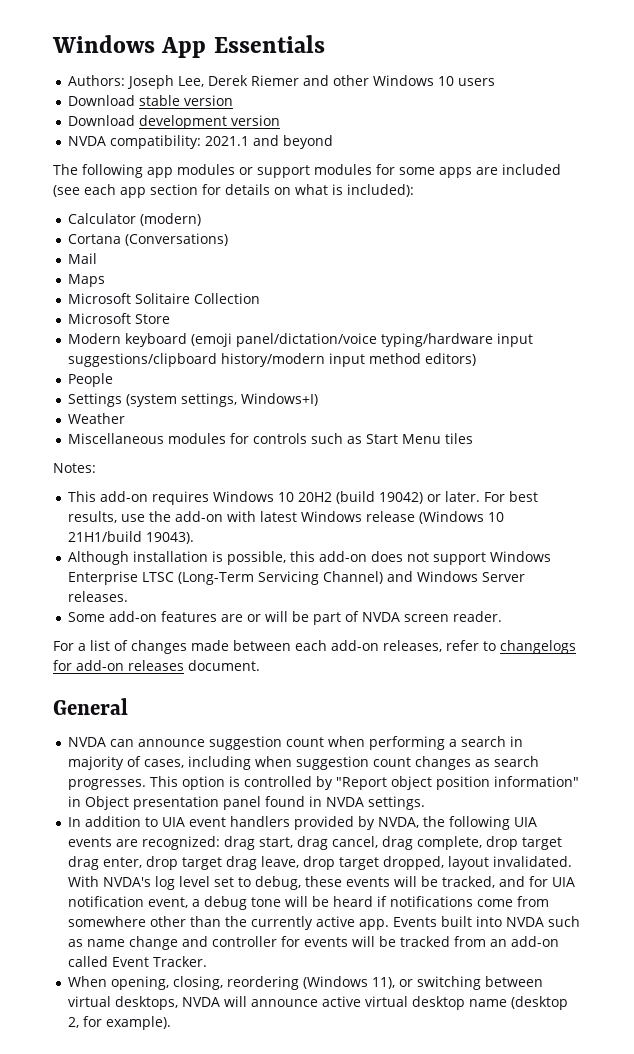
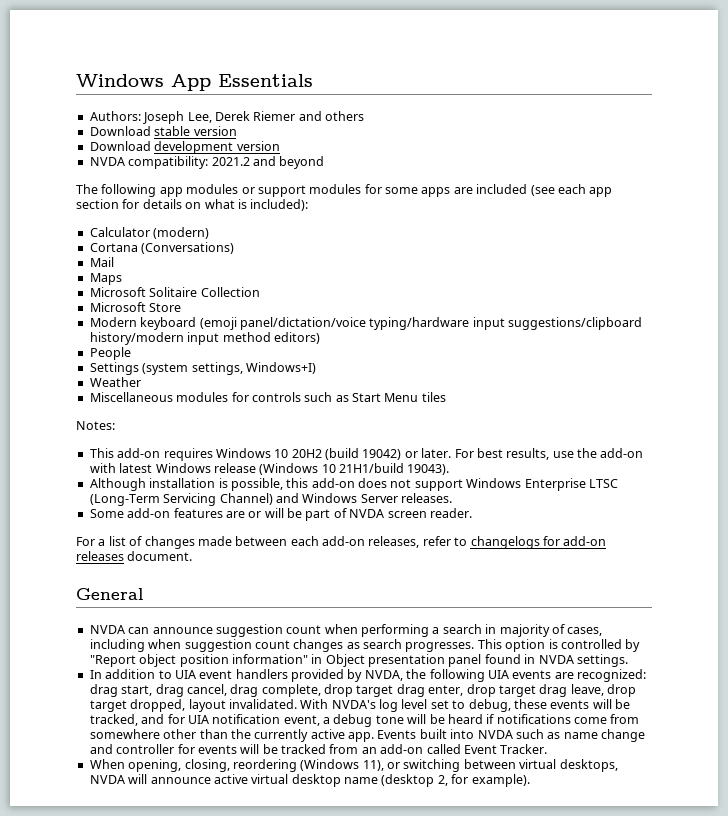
[333,75,496,86] other Windows 10 users -> [325,111,364,121] others
[205,136,250,146] 2021.1 -> [211,157,250,166] 2021.2

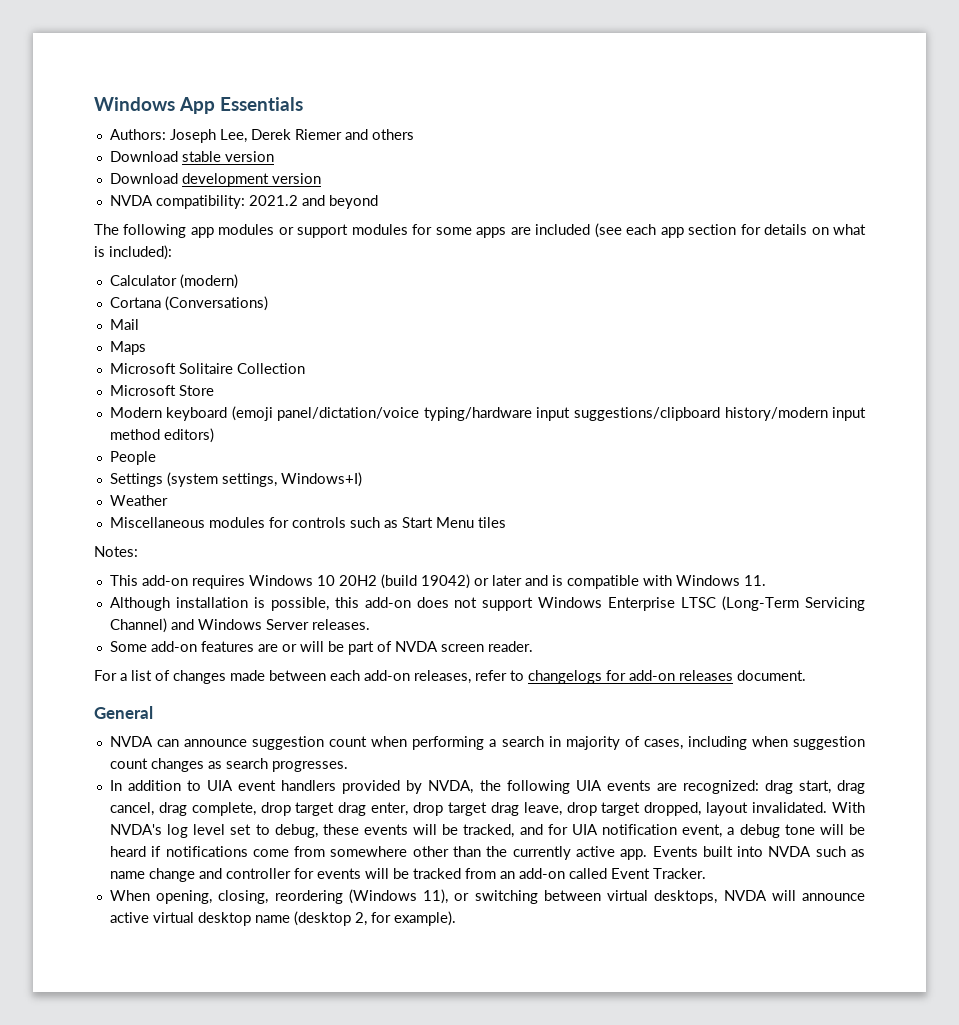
[421,448,644,460] [89,463,450,475] later. For best results, use the add-on with latest Windows release (Windows 10 21H1/build 19043). -> [491,575,766,589] later and is compatible with Windows 11.
[477,639,641,652] [89,654,628,667] This option is controlled by "Report object position information" in Object presentation panel found in NVDA settings. -> (348, 766) none

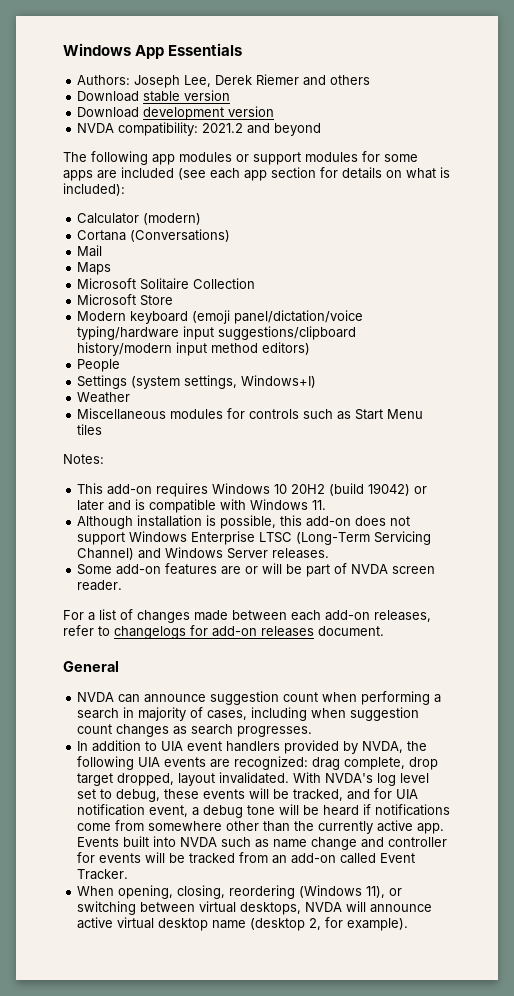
[798,780,865,794] [109,802,562,816] start, drag cancel, drag complete, drop target drag enter, drop target drag leave, -> [344,757,406,770] complete,

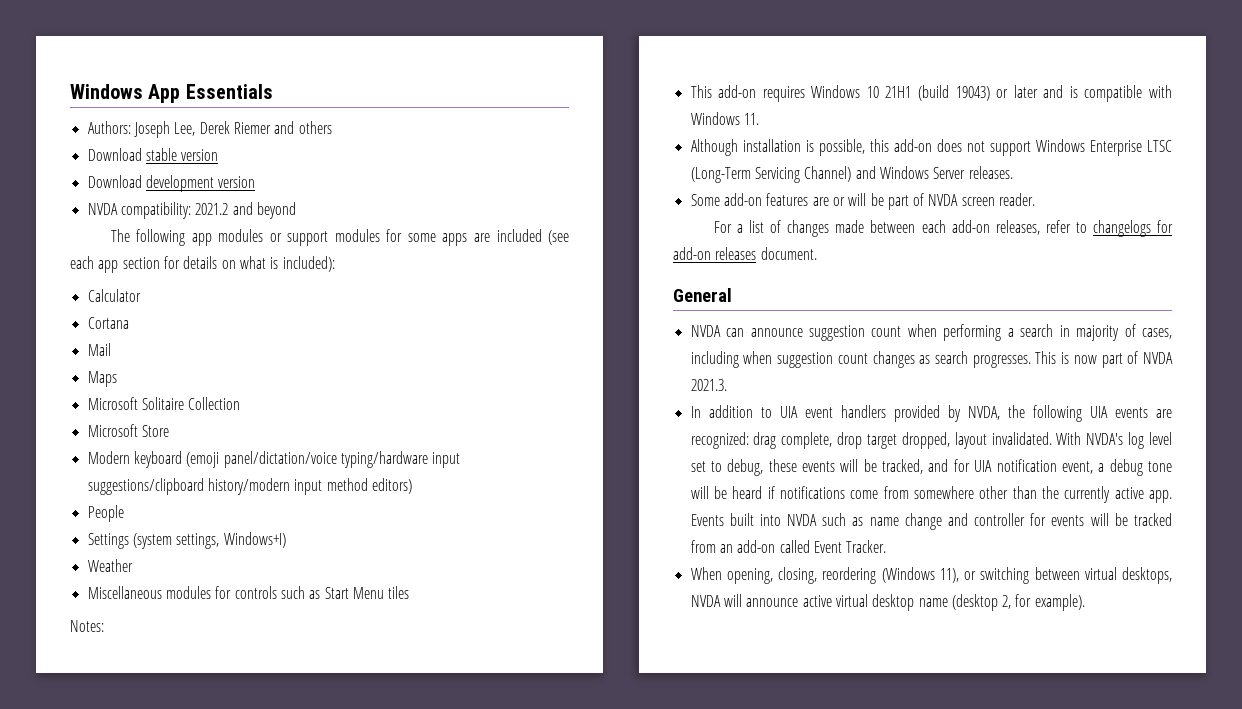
[143,213,202,225] (modern) -> (141, 295) none
[130,229,231,242] (Conversations) -> (129, 323) none
[291,483,411,496] 20H2 (build 19042) -> [885,85,990,101] 21H1 (build 19043)
(313, 731) none -> [1035,351,1173,368] [690,379,727,391] This is now part of NVDA 2021.3.

